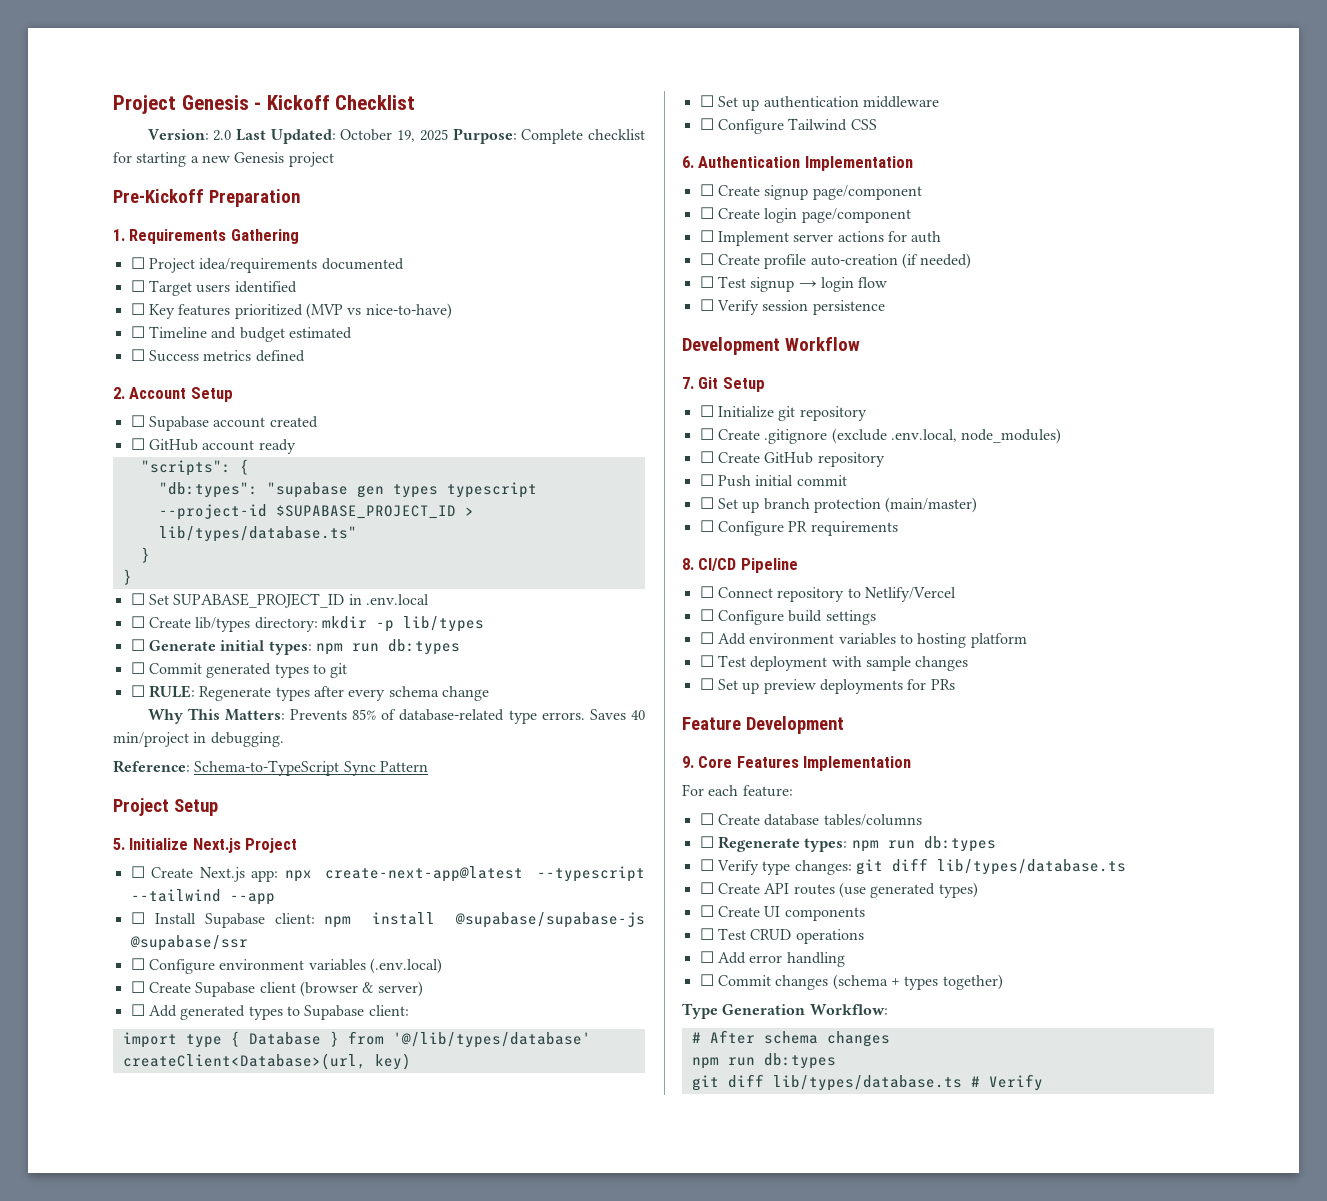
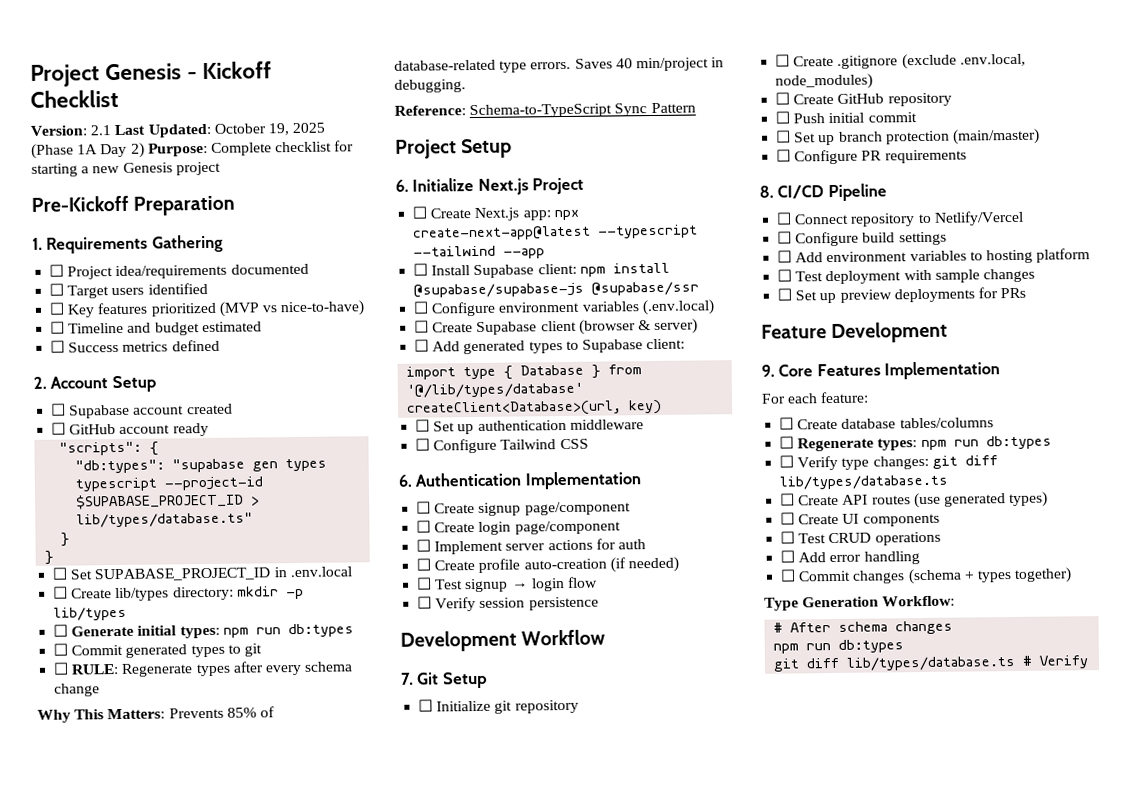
[213,130,232,141] 2.0 -> [90,125,113,136] 2.1
(448, 135) none -> [31,142,145,159] (Phase 1A Day 2)
[113,838,125,850] 5. -> [395,179,409,192] 6.

